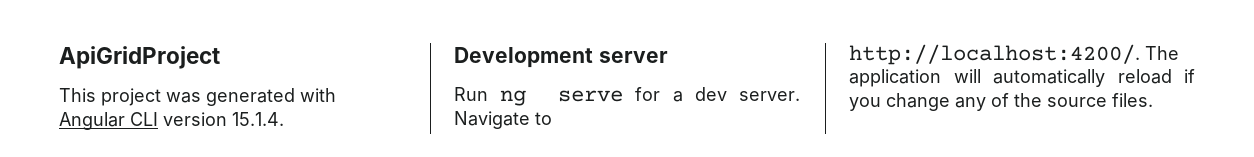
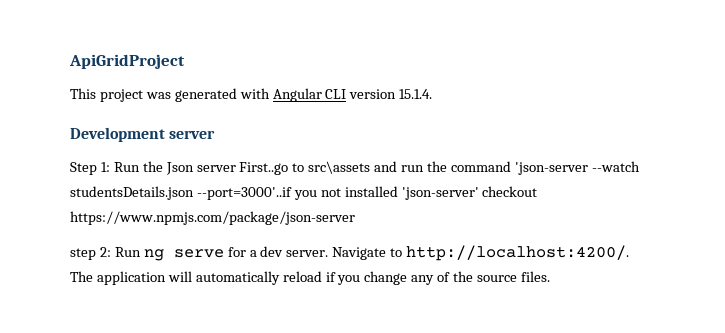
(668, 57) none -> [70,161,640,175] [70,186,538,200] [70,211,355,225] [70,247,111,260] Step 1: Run the Json server First..go to src\assets and run the command 'json-server --watch studentsDetails.json --port=3000'..if you not installed 'json-server' checkout https://www.npmjs.com/package/json-server // step 2:

